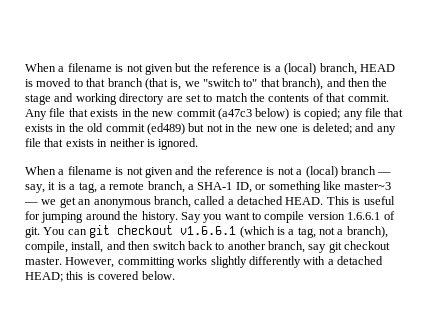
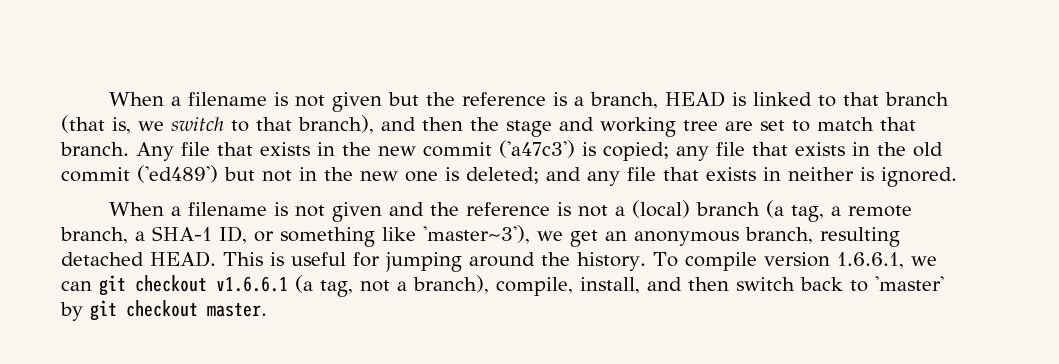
[284,63,317,75] (local) -> (584, 101) none
[36,78,72,87] moved -> [752,92,812,106] linked
[203,78,258,87] "switch to" -> [171,117,249,132] switch to
[119,93,165,105] directory -> [683,120,718,131] tree
[250,93,389,102] the contents of that commit. -> [880,117,916,131] [60,142,129,156] that branch.
[218,108,290,120] (a47c3 below) -> [499,140,575,158] ('a47c3')
[146,123,185,135] (ed489) -> [137,165,218,183] ('ed489')
[377,172,392,175] [25,182,76,193] — say, it is a -> [765,200,784,218] (a
[344,182,392,190] [24,202,38,205] master~3 — -> [423,225,530,244] 'master~3'),
[194,196,234,205] called a -> [820,227,900,247] resulting
[180,211,395,223] [25,227,66,238] Say you want to compile version 1.6.6.1 of git. You -> [652,252,937,271] To compile version 1.6.6.1, we
[239,226,295,238] (which is a -> [295,275,313,293] (a
[227,241,391,253] [25,256,383,268] [25,271,175,282] another branch, say git checkout master. However, committing works slightly differently with a detached HEAD; this is covered below. -> [875,276,944,291] [60,300,267,321] 'master' by git checkout master.

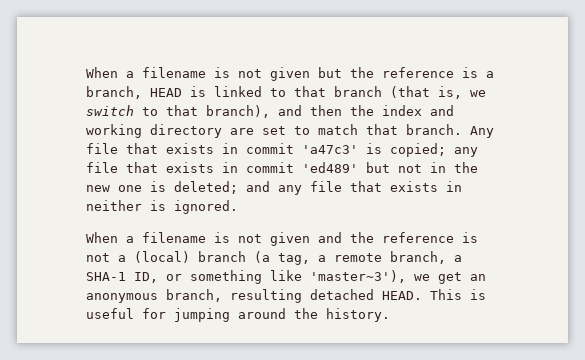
[506,120,552,137] stage -> [382,105,422,116] index
[683,120,718,131] tree -> [150,124,222,138] directory
[342,140,575,158] the new commit ('a47c3') -> [246,143,358,154] commit 'a47c3'
[877,142,943,157] [61,165,218,183] the old commit ('ed489') -> [246,162,358,173] commit 'ed489'
[652,252,937,271] [61,275,944,297] [60,300,267,321] To compile version 1.6.6.1, we can git checkout v1.6.6.1 (a tag, not a branch), compile, install, and then switch back to 'master' by git checkout master. -> (390, 315) none

